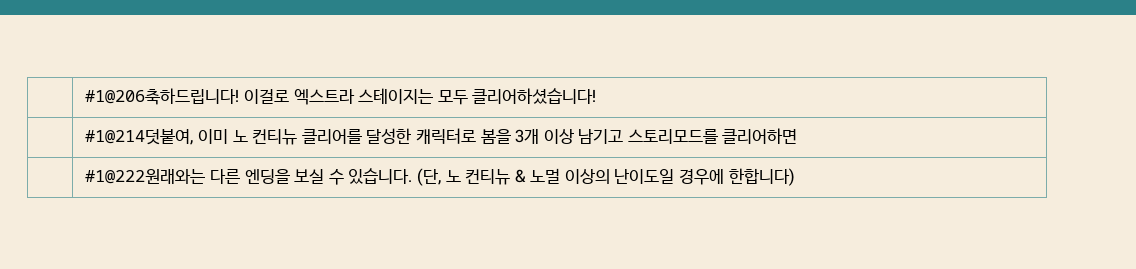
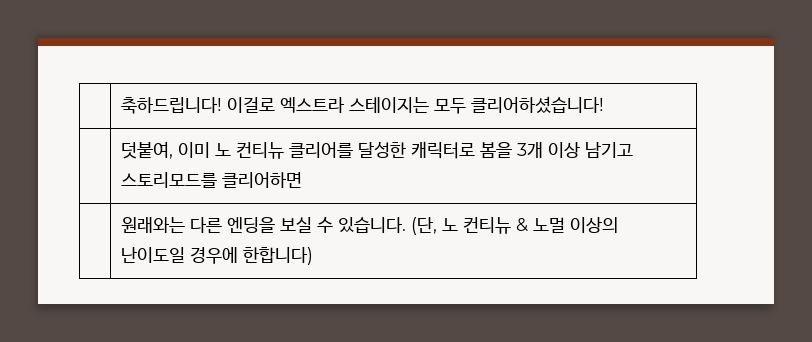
[85,88,240,105] | #1@206축하드립니다! -> [121,97,223,114] | 축하드립니다!
[85,129,194,145] #1@214덧붙여, -> [121,142,174,159] 덧붙여,
[85,169,206,184] #1@222원래와는 -> [121,217,186,233] 원래와는

